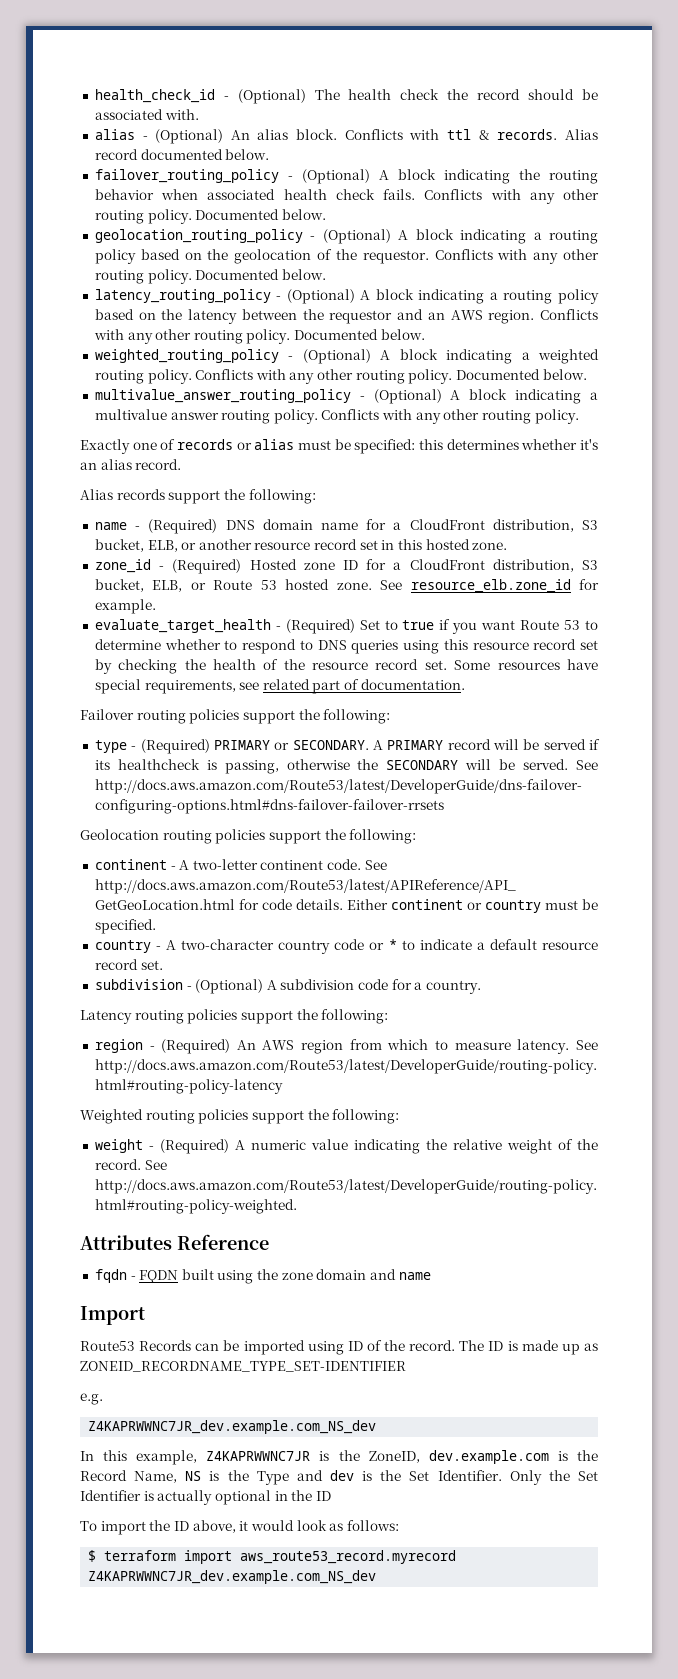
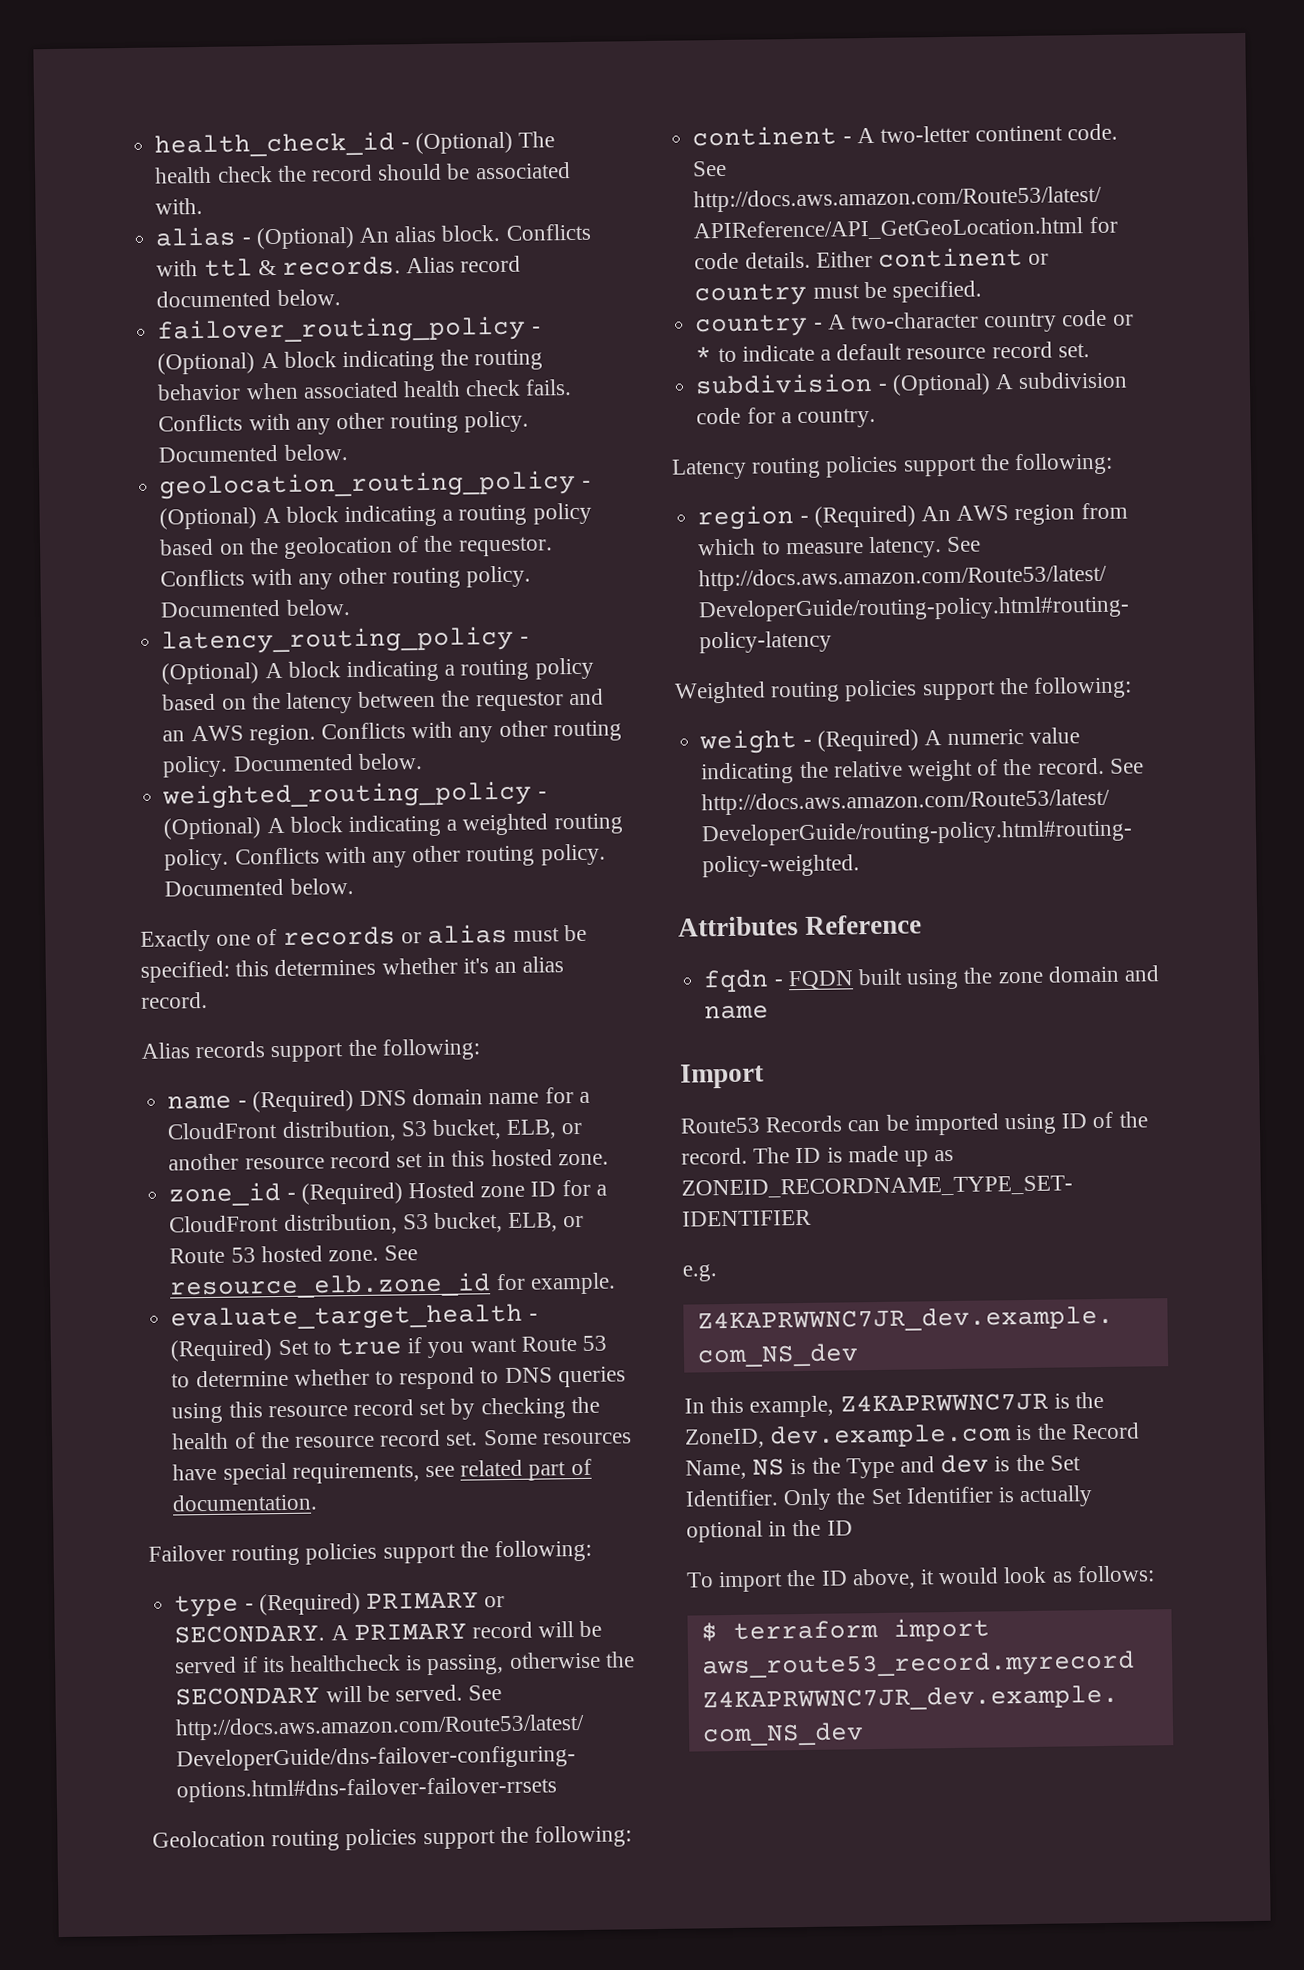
[94,389,599,404] [94,409,579,424] // multivalue_answer_routing_policy - (Optional) A block indicating a multivalue answer routing policy. Conflicts with any other routing policy. -> (354, 886) none

